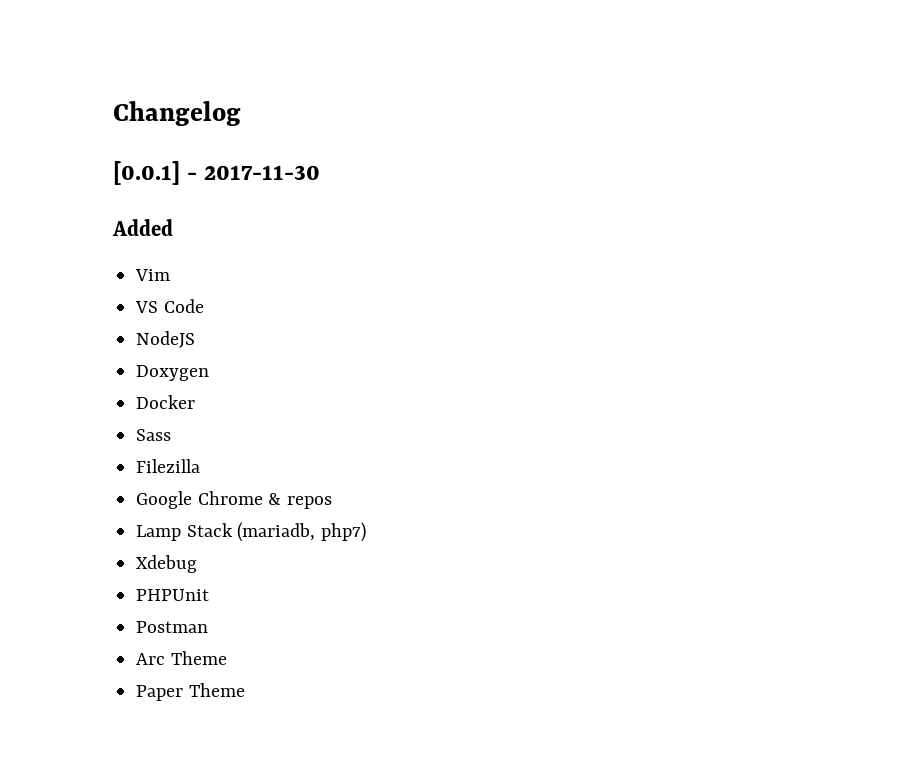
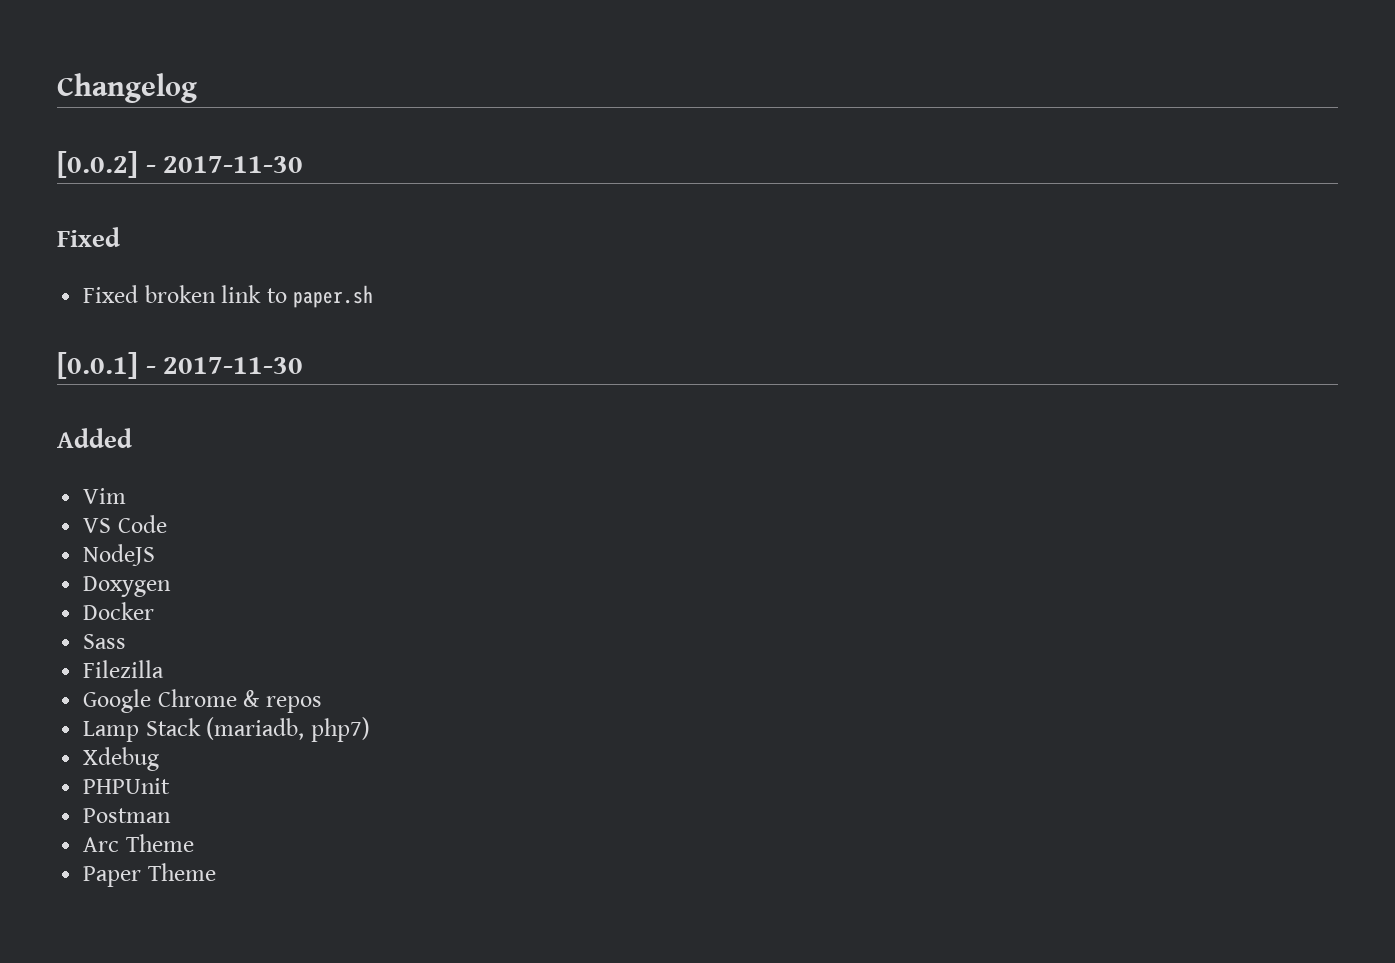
(241, 113) none -> [57,151,304,178] [57,227,120,247] [83,285,374,308] // [0.0.2] - 2017-11-30 // Fixed // Fixed broken link to paper.sh

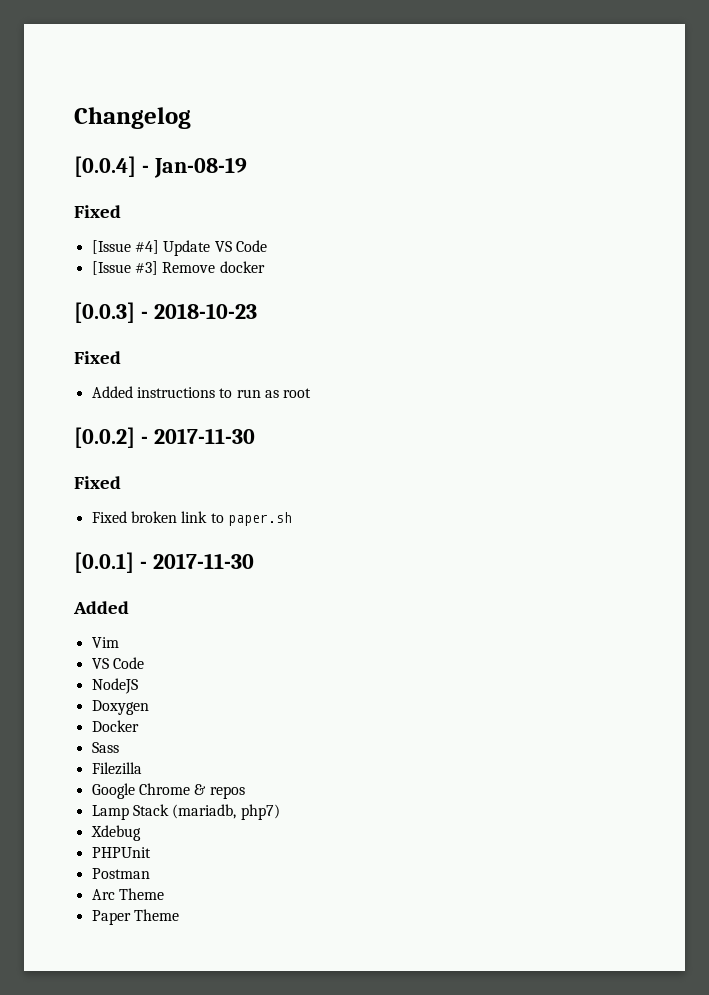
(197, 88) none -> [74,156,247,178] [74,205,121,218] [91,240,267,256] [91,261,265,275] [74,302,257,323] [74,351,121,364] [91,386,312,398] // [0.0.4] - Jan-08-19 // Fixed // [Issue #4] Update VS Code // [Issue #3] Remove docker // [0.0.3] - 2018-10-23 // Fixed // Added instructions to run as root

